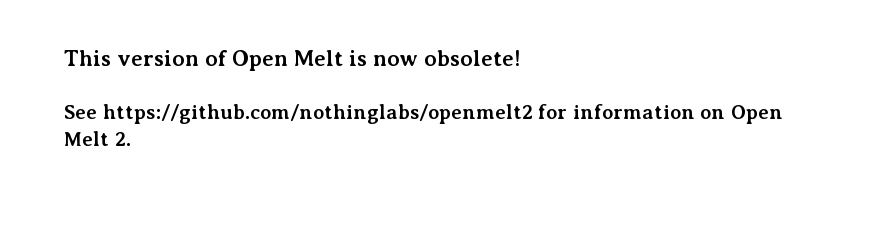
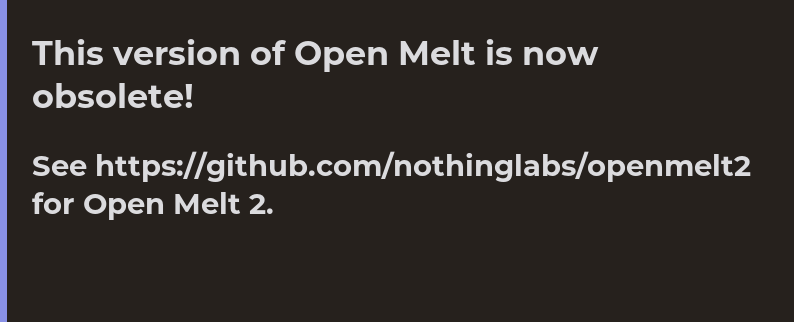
[572,104,726,119] information on -> (75, 203) none

